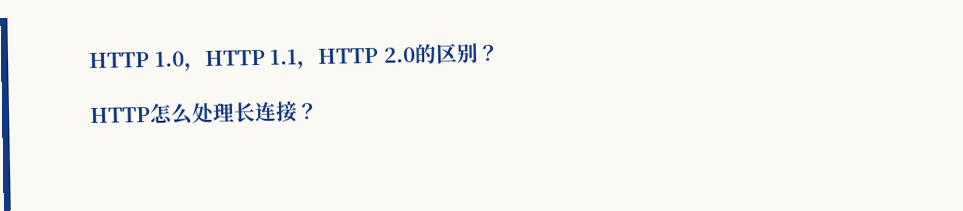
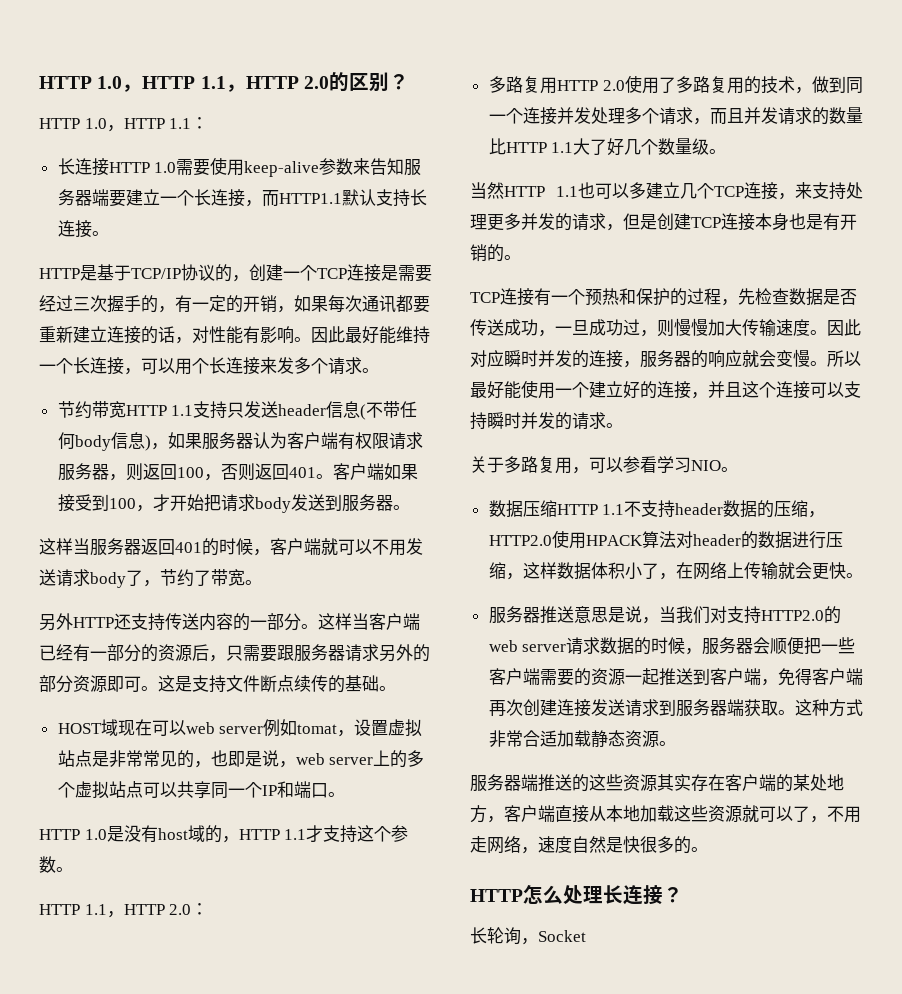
(500, 53) none -> [39,117,209,132] [57,157,422,177] [57,189,427,207] [57,220,109,238] [39,264,432,282] [39,295,430,313] [39,326,430,344] [39,357,379,375] [57,401,418,420] [57,432,423,451] [57,463,418,481] [57,494,410,513] [39,538,423,556] [39,569,262,588] [39,613,420,631] [39,644,430,662] [39,675,396,693] [57,719,423,737] [57,750,425,768] [57,781,345,799] [39,825,409,843] [39,856,73,873] [39,903,209,918] [488,75,863,94] [488,107,863,125] [488,138,727,156] [470,182,863,200] [470,213,857,231] [470,244,521,262] [470,288,857,306] [470,318,861,337] [470,349,861,368] [470,380,861,399] [470,412,623,430] [470,456,738,474] [488,500,826,518] [488,530,843,549] [488,562,863,580] [488,606,841,624] [488,637,856,655] [488,668,863,686] [488,699,863,717] [488,730,676,748] [470,774,844,792] [470,805,861,823] [470,836,708,854] // HTTP 1.0，HTTP 1.1： // 长连接HTTP 1.0需要使用keep-alive参数来告知服务器端要建立一个长连接，而HTTP1.1默认支持长连接。 // HTTP是基于TCP/IP协议的，创建一个TCP连接是需要经过三次握手的，有一定的开销，如果每次通讯都要重新建立连接的话，对性能有影响。因此最好能维持一个长连接，可以用个长连接来发多个请求。 // 节约带宽HTTP 1.1支持只发送header信息(不带任何body信息)，如果服务器认为客户端有权限请求服务器，则返回100，否则返回401。客户端如果接受到100，才开始把请求body发送到服务器。 // 这样当服务器返回401的时候，客户端就可以不用发送请求body了，节约了带宽。 // 另外HTTP还支持传送内容的一部分。这样当客户端已经有一部分的资源后，只需要跟服务器请求另外的部分资源即可。这是支持文件断点续传的基础。 // HOST域现在可以web server例如tomat，设置虚拟站点是非常常见的，也即是说，web server上的多个虚拟站点可以共享同一个IP和端口。 // HTTP 1.0是没有host域的，HTTP 1.1才支持这个参数。 // HTTP 1.1，HTTP 2.0： // 多路复用HTTP 2.0使用了多路复用的技术，做到同一个连接并发处理多个请求，而且并发请求的数量比HTTP 1.1大了好几个数量级。 // 当然HTTP 1.1也可以多建立几个TCP连接，来支持处理更多并发的请求，但是创建TCP连接本身也是有开销的。 // TCP连接有一个预热和保护的过程，先检查数据是否传送成功，一旦成功过，则慢慢加大传输速度。因此对应瞬时并发的连接，服务器的响应就会变慢。所以最好能使用一个建立好的连接，并且这个连接可以支持瞬时并发的请求。 // 关于多路复用，可以参看学习NIO。 // 数据压缩HTTP 1.1不支持header数据的压缩，HTTP2.0使用HPACK算法对header的数据进行压缩，这样数据体积小了，在网络上传输就会更快。 // 服务器推送意思是说，当我们对支持HTTP2.0的web server请求数据的时候，服务器会顺便把一些客户端需要的资源一起推送到客户端，免得客户端再次创建连接发送请求到服务器端获取。这种方式非常合适加载静态资源。 // 服务器端推送的这些资源其实存在客户端的某处地方，客户端直接从本地加载这些资源就可以了，不用走网络，速度自然是快很多的。
(319, 111) none -> [470,927,586,945] // 长轮询，Socket

